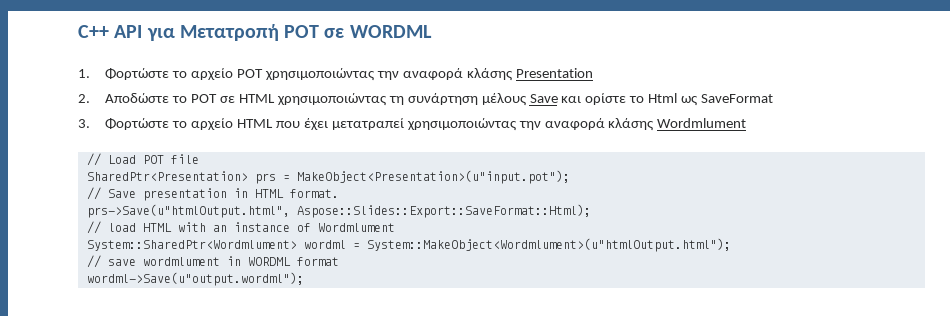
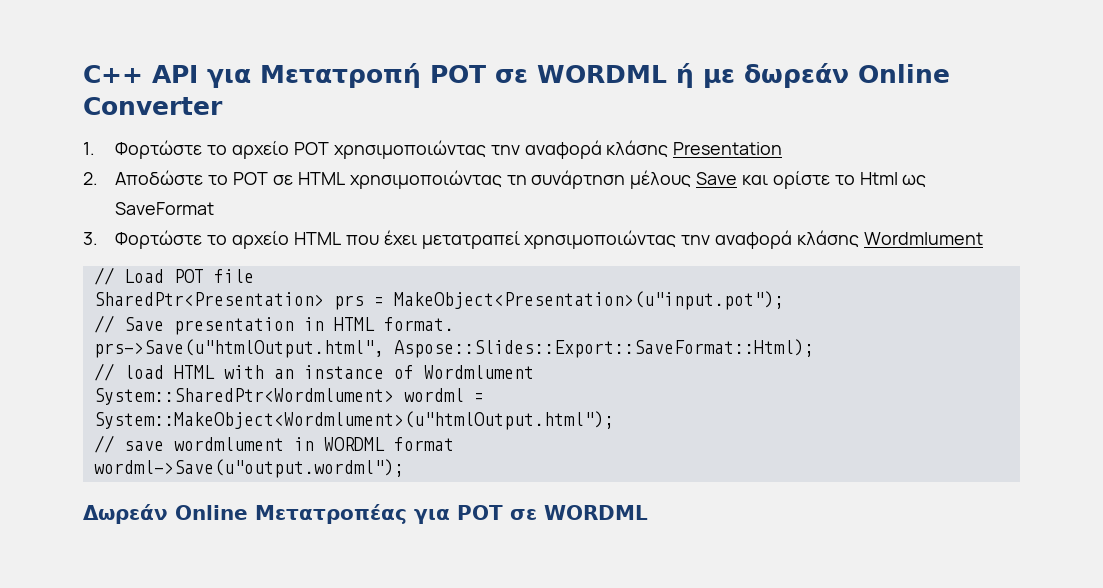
(432, 31) none -> [676,63,950,88] [83,97,223,115] ή με δωρεάν Online Converter
(304, 279) none -> [83,504,648,524] // Δωρεάν Online Μετατροπέας για POT σε WORDML

